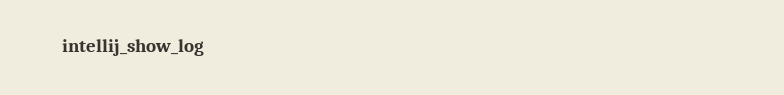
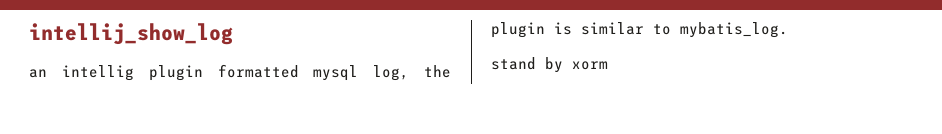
(204, 47) none -> [29,64,451,81] [491,22,788,38] [491,57,608,73] // an intellig plugin formatted mysql log, the plugin is similar to mybatis_log. // stand by xorm

